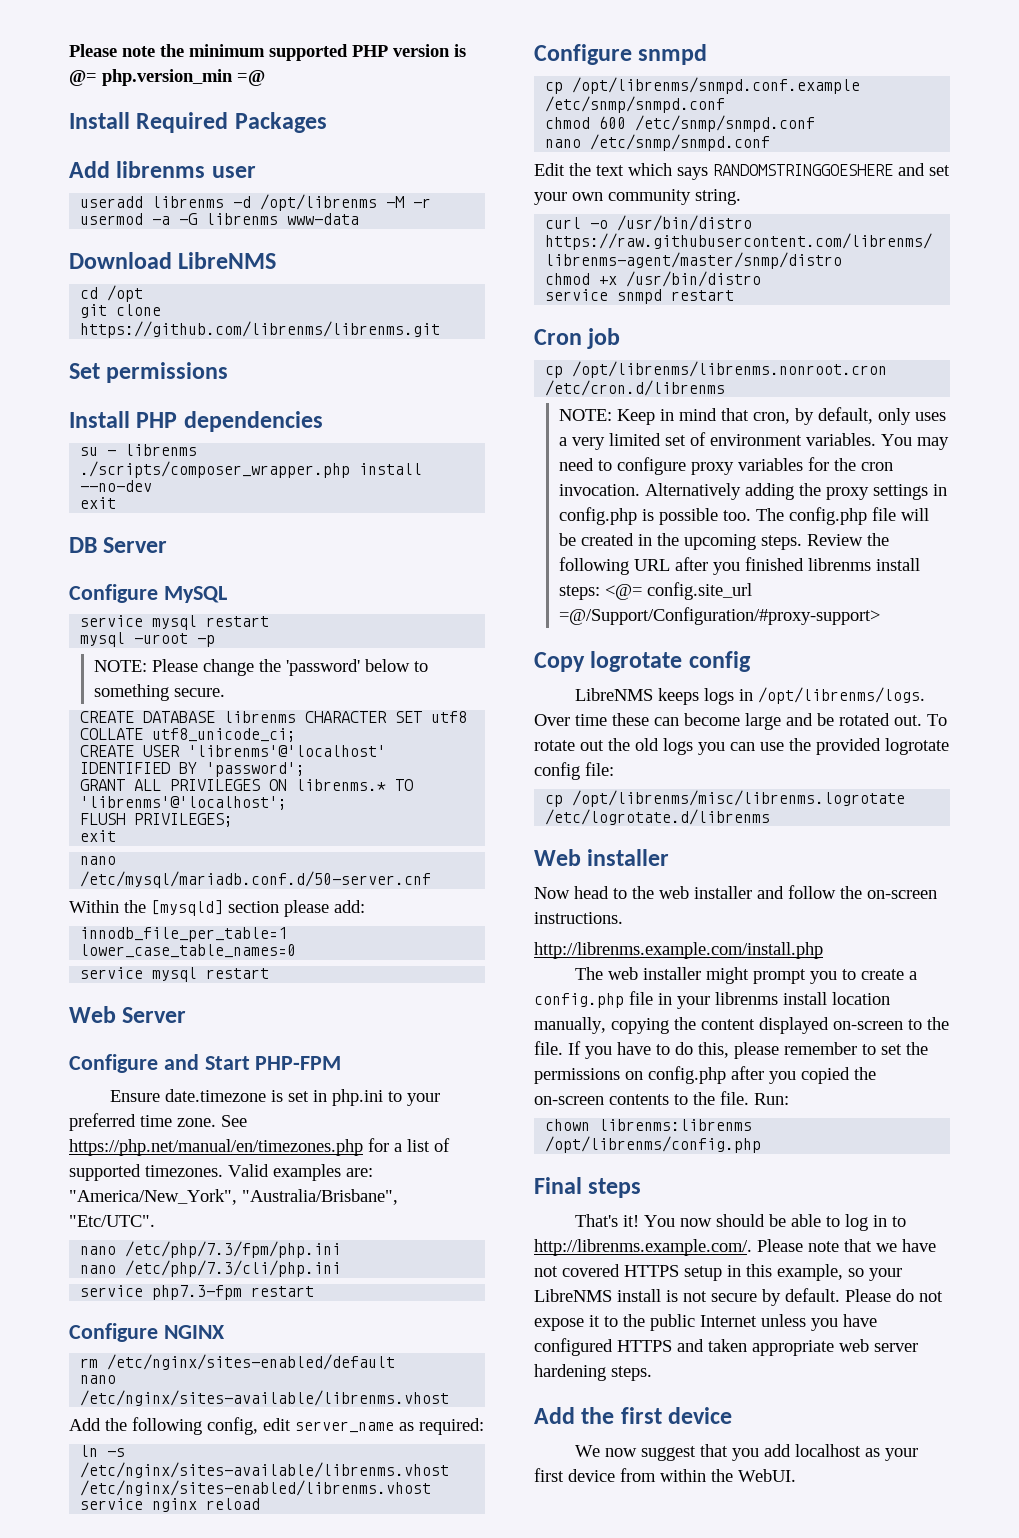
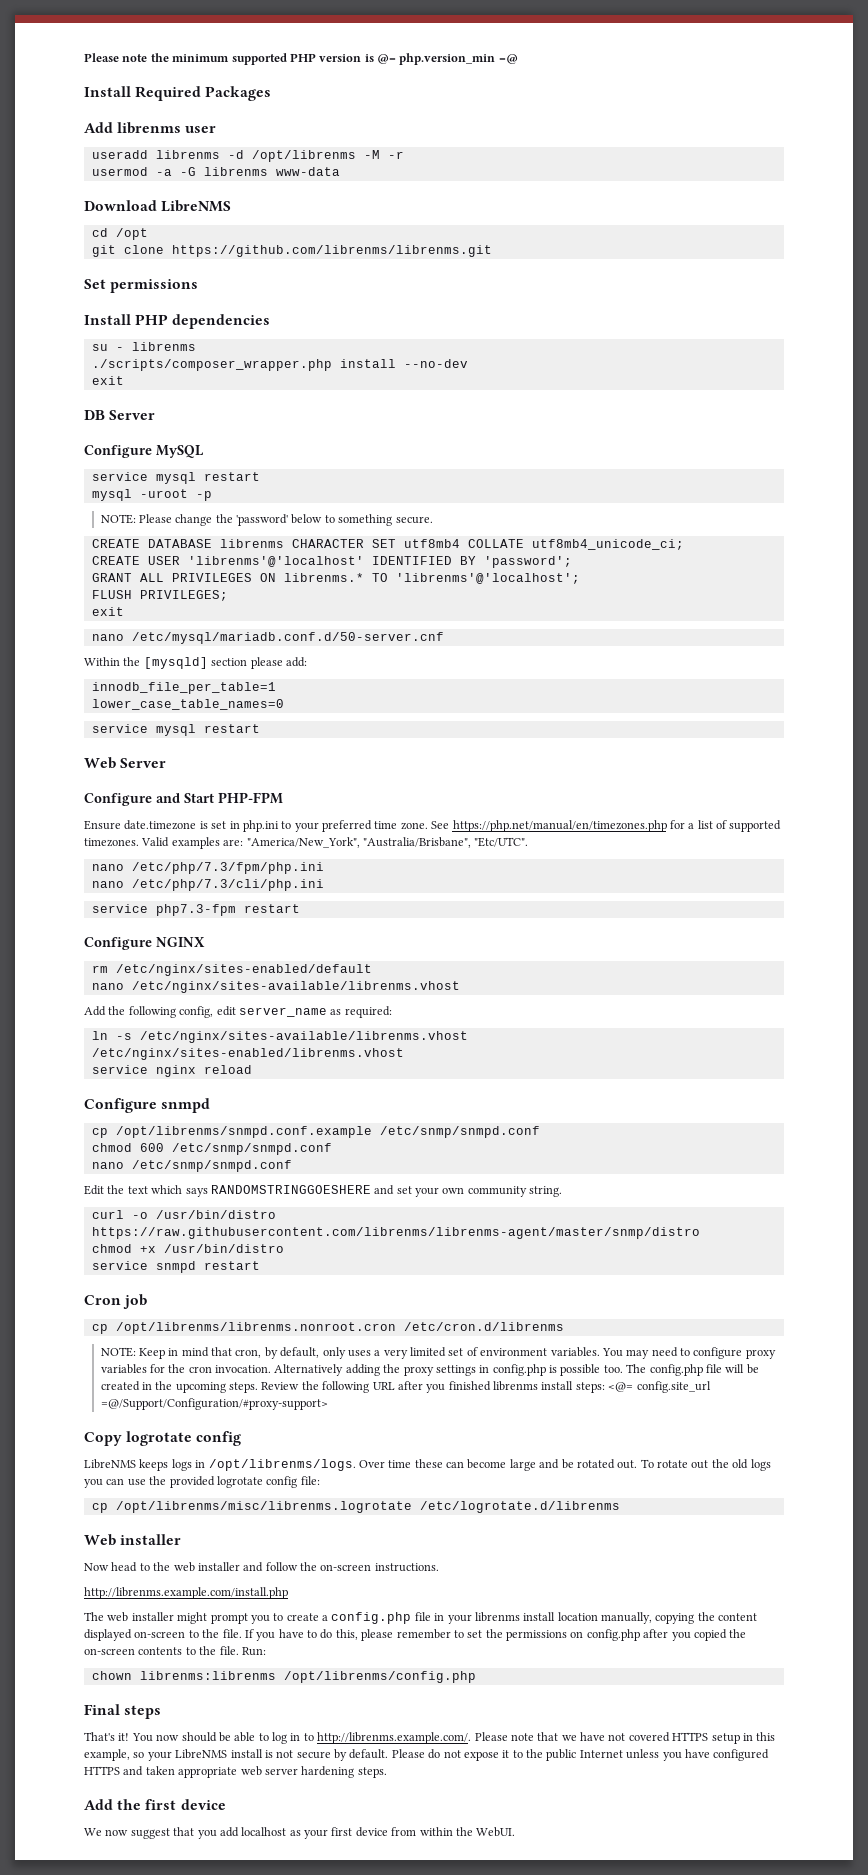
[431,711,468,723] [80,728,297,742] utf8 COLLATE utf8_unicode_ci; -> [403,539,684,550] utf8mb4 COLLATE utf8mb4_unicode_ci;

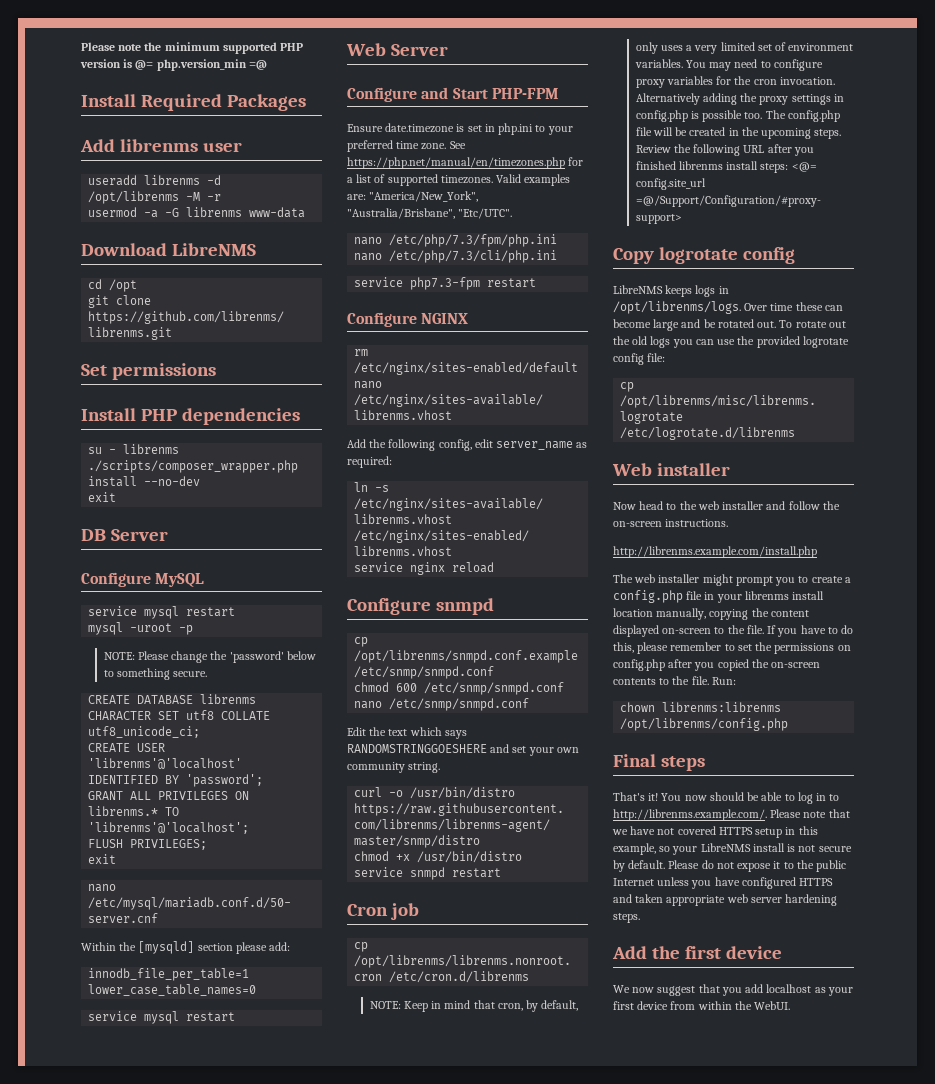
[403,539,684,550] utf8mb4 COLLATE utf8mb4_unicode_ci; -> [186,710,271,720] [88,726,201,738] utf8 COLLATE utf8_unicode_ci;

